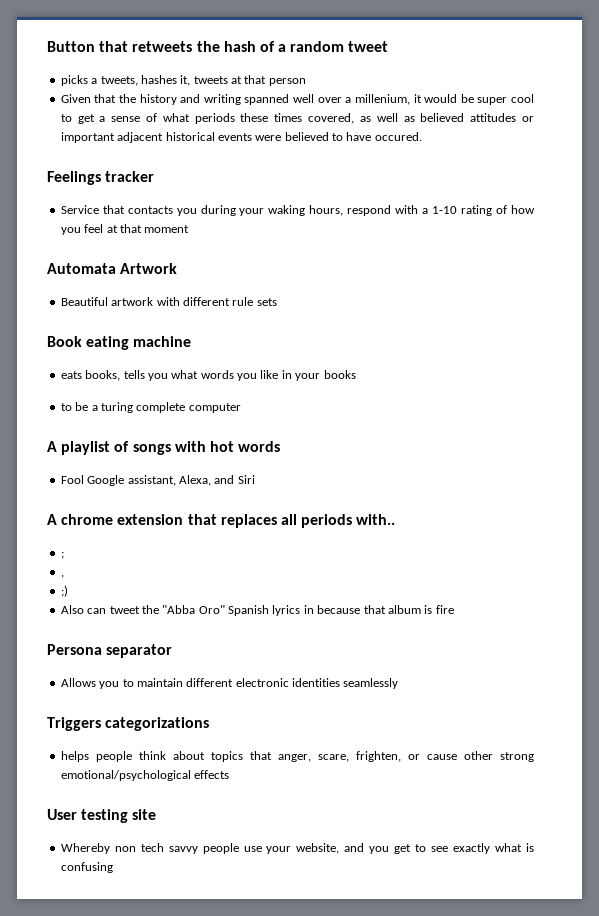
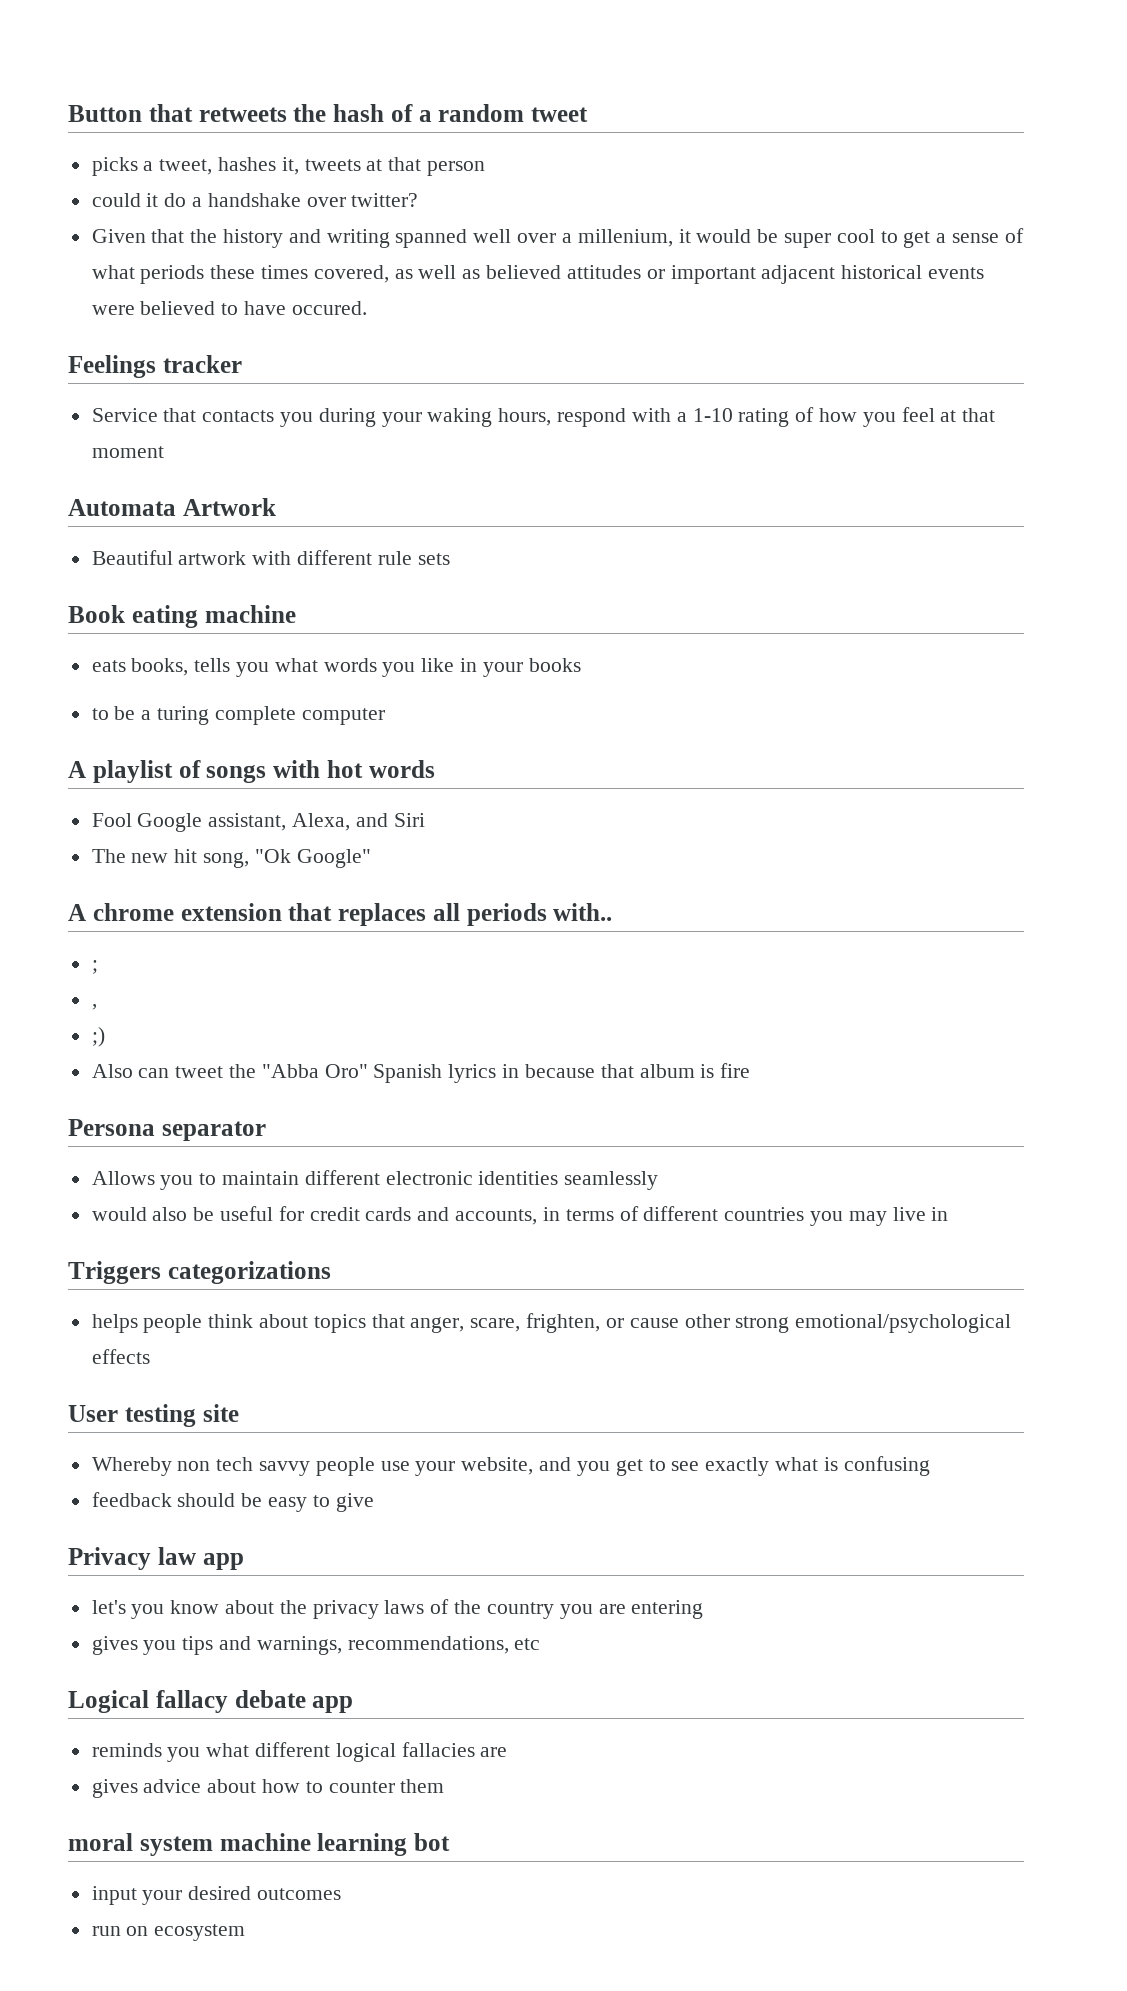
[100,76,138,86] tweets, -> [159,159,213,175] tweet,
(306, 82) none -> [91,193,419,207] // could it do a handshake over twitter?
(255, 479) none -> [91,849,371,868] // The new hit song, "Ok Google"
(399, 683) none -> [91,1206,949,1226] // would also be useful for credit cards and accounts, in terms of different countries you may live in
(113, 867) none -> [91,1492,374,1512] [68,1547,244,1570] [91,1599,704,1619] [91,1636,541,1655] [68,1690,354,1713] [91,1742,508,1762] [91,1779,445,1798] [68,1833,450,1856] [91,1886,342,1905] [91,1924,246,1941] // feedback should be easy to give // Privacy law app // let's you know about the privacy laws of the country you are entering // gives you tips and warnings, recommendations, etc // Logical fallacy debate app // reminds you what different logical fallacies are // gives advice about how to counter them // moral system machine learning bot // input your desired outcomes // run on ecosystem

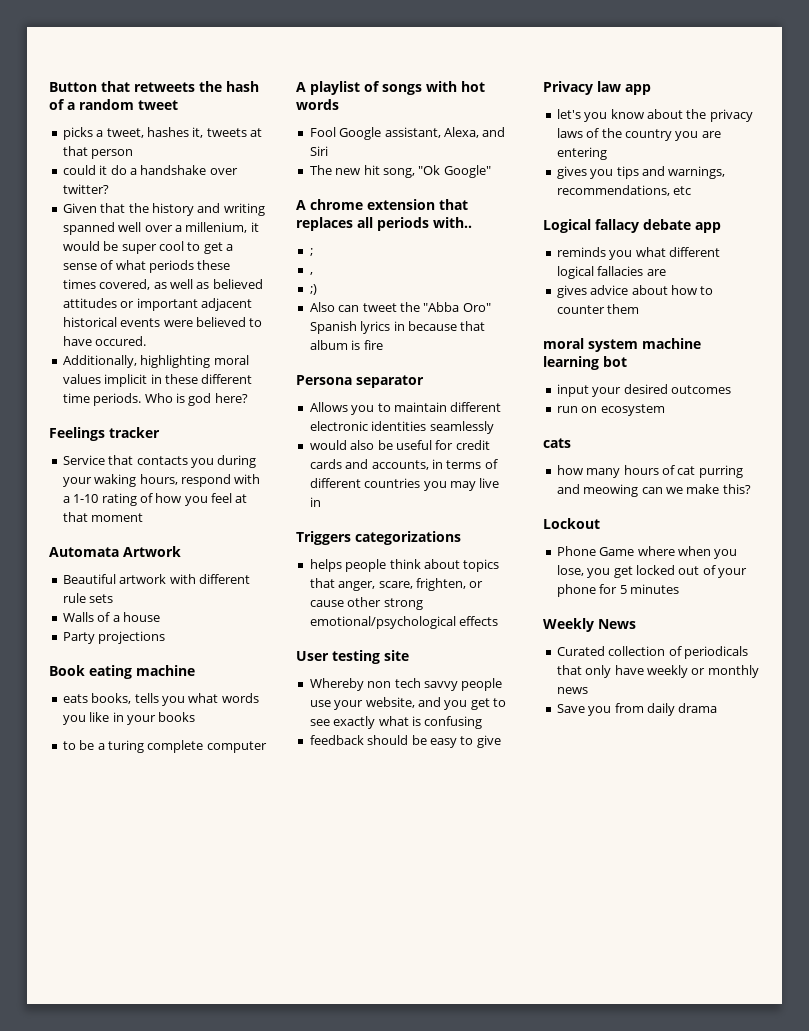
(367, 308) none -> [62,355,249,368] [62,374,253,387] [62,393,248,406] // Additionally, highlighting moral values implicit in these different time periods. Who is god here?
(450, 559) none -> [62,612,160,622] [62,631,166,644] // Walls of a house // Party projections
(246, 1932) none -> [543,438,571,448] [556,465,743,478] [556,484,751,497] [543,518,600,529] [556,546,738,559] [556,565,747,578] [556,584,679,597] [543,618,636,632] [556,646,748,659] [556,665,759,678] [556,687,588,694] [556,703,718,716] // cats // how many hours of cat purring and meowing can we make this? // Lockout // Phone Game where when you lose, you get locked out of your phone for 5 minutes // Weekly News // Curated collection of periodicals that only have weekly or monthly news // Save you from daily drama

